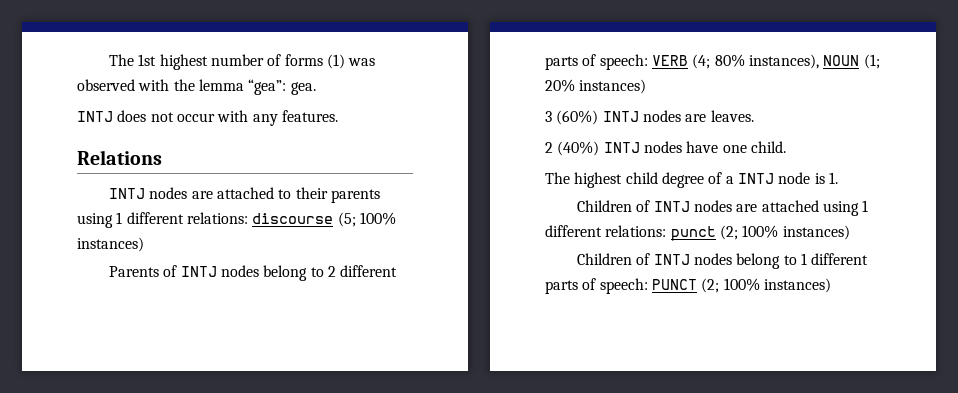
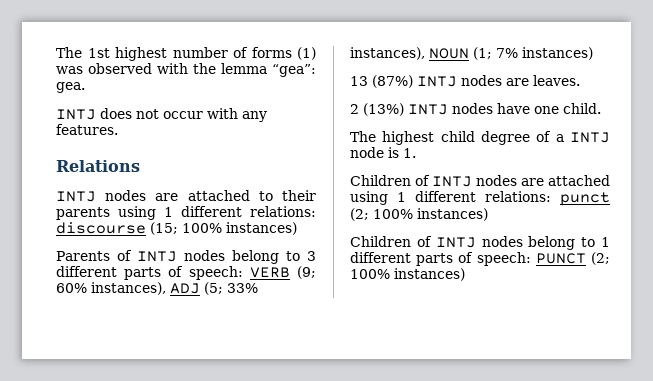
[337,212,356,227] (5; -> [150,222,178,235] (15;
[328,266,337,277] 2 -> [307,251,316,261] 3
[692,54,745,69] (4; 80% -> [297,266,316,279] [56,282,258,295] (9; 60% instances), ADJ (5; 33%
[545,79,647,94] [545,110,599,125] 20% instances) // 3 (60%) -> [496,47,593,60] [350,75,413,88] 7% instances) // 13 (87%)
[557,141,600,156] (40%) -> [363,103,404,116] (13%)

